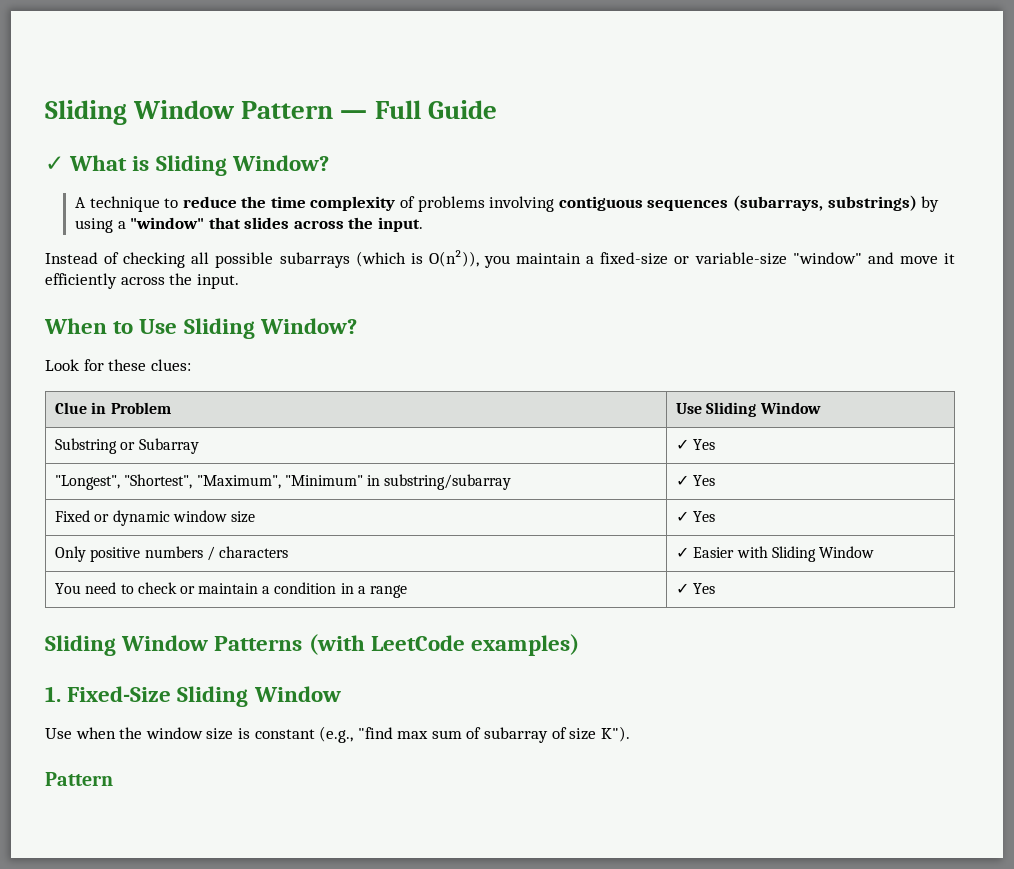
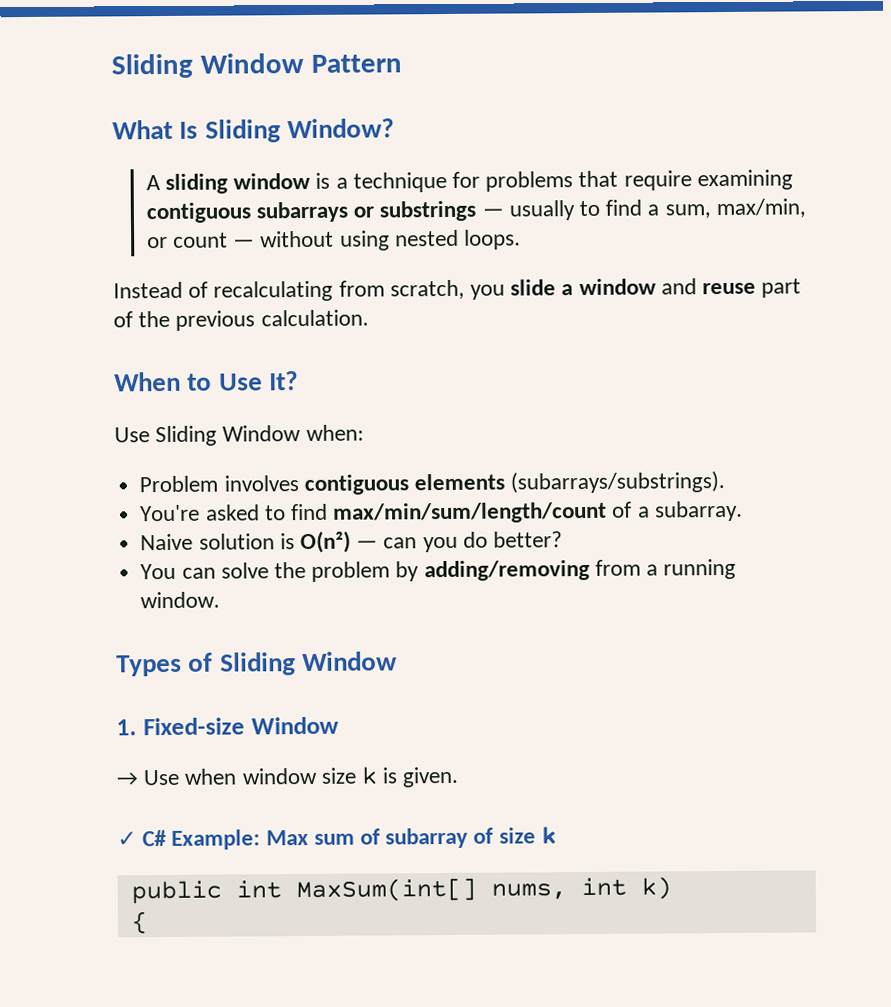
[340,100,497,119] [45,155,329,176] [74,195,940,212] [74,217,424,233] [45,250,955,268] [45,273,239,289] [44,318,357,339] [45,359,191,371] [55,402,171,414] [676,402,821,417] [55,438,199,454] [676,439,716,450] [55,474,512,490] [676,475,716,486] [55,510,255,526] [676,511,716,522] [55,546,288,562] [676,546,874,562] [55,582,407,598] [676,583,716,594] [45,634,580,656] [45,686,341,707] — Full Guide // ✓ What is Sliding Window? // A technique to reduce the time complexity of problems involving contiguous sequences (subarrays, substrings) by using a "window" that slides across the input. // Instead of checking all possible subarrays (which is O(n²)), you maintain a fixed-size or variable-size "window" and move it efficiently across the input. // When to Use Sliding Window? // Look for these clues: // Clue in Problem | Use Sliding Window // Substring or Subarray | ✓ Yes // "Longest", "Shortest", "Maximum", "Minimum" in substring/subarray | ✓ Yes // Fixed or dynamic window size | ✓ Yes // Only positive numbers / characters | ✓ Easier with Sliding Window // You need to check or maintain a condition in a range | ✓ Yes // Sliding Window Patterns (with LeetCode examples) // 1. Fixed-Size Sliding Window // -> [112,118,395,143] [145,169,793,195] [145,198,806,224] [146,229,521,251] [113,278,802,302] [113,309,369,331] [114,371,299,392] [114,424,364,447] [139,470,726,496] [140,500,743,524] [140,530,563,554] [140,558,737,582] [140,591,221,609] [116,651,398,677] [116,716,339,736] [116,772,139,786] // What Is Sliding Window? // A sliding window is a technique for problems that require examining contiguous subarrays or substrings — usually to find a sum, max/min, or count — without using nested loops. // Instead of recalculating from scratch, you slide a window and reuse part of the previous calculation. // When to Use It? // Use Sliding Window when: // Problem involves contiguous elements (subarrays/substrings). // You're asked to find max/min/sum/length/count of a subarray. // Naive solution is O(n²) — can you do better? // You can solve the problem by adding/removing from a running window. // Types of Sliding Window // 1. Fixed-size Window // →
[119,726,429,743] the window size is constant (e.g., "find max -> [241,766,460,788] [117,829,309,850] window size k is given. // ✓ C# Example: Max
[600,726,630,742] [45,772,113,786] K"). // Pattern -> [540,826,557,845] [130,876,672,904] [130,911,148,935] k // public int MaxSum(int[] nums, int k) // {

